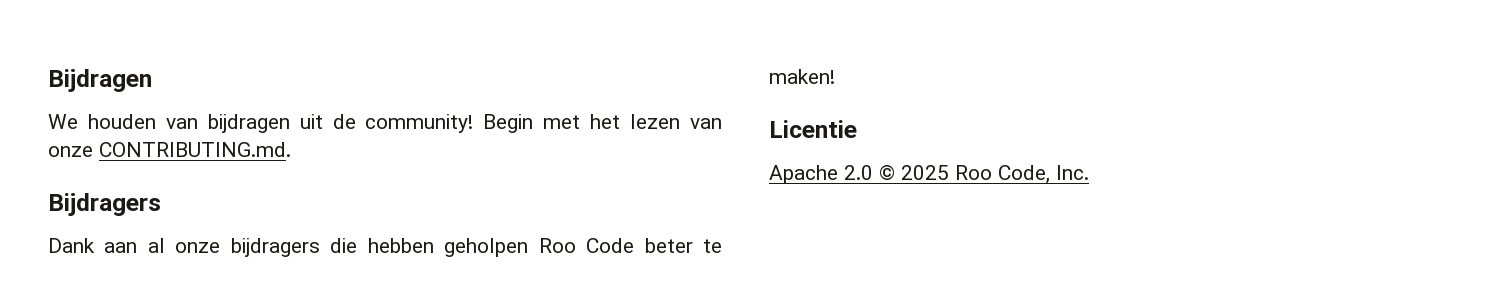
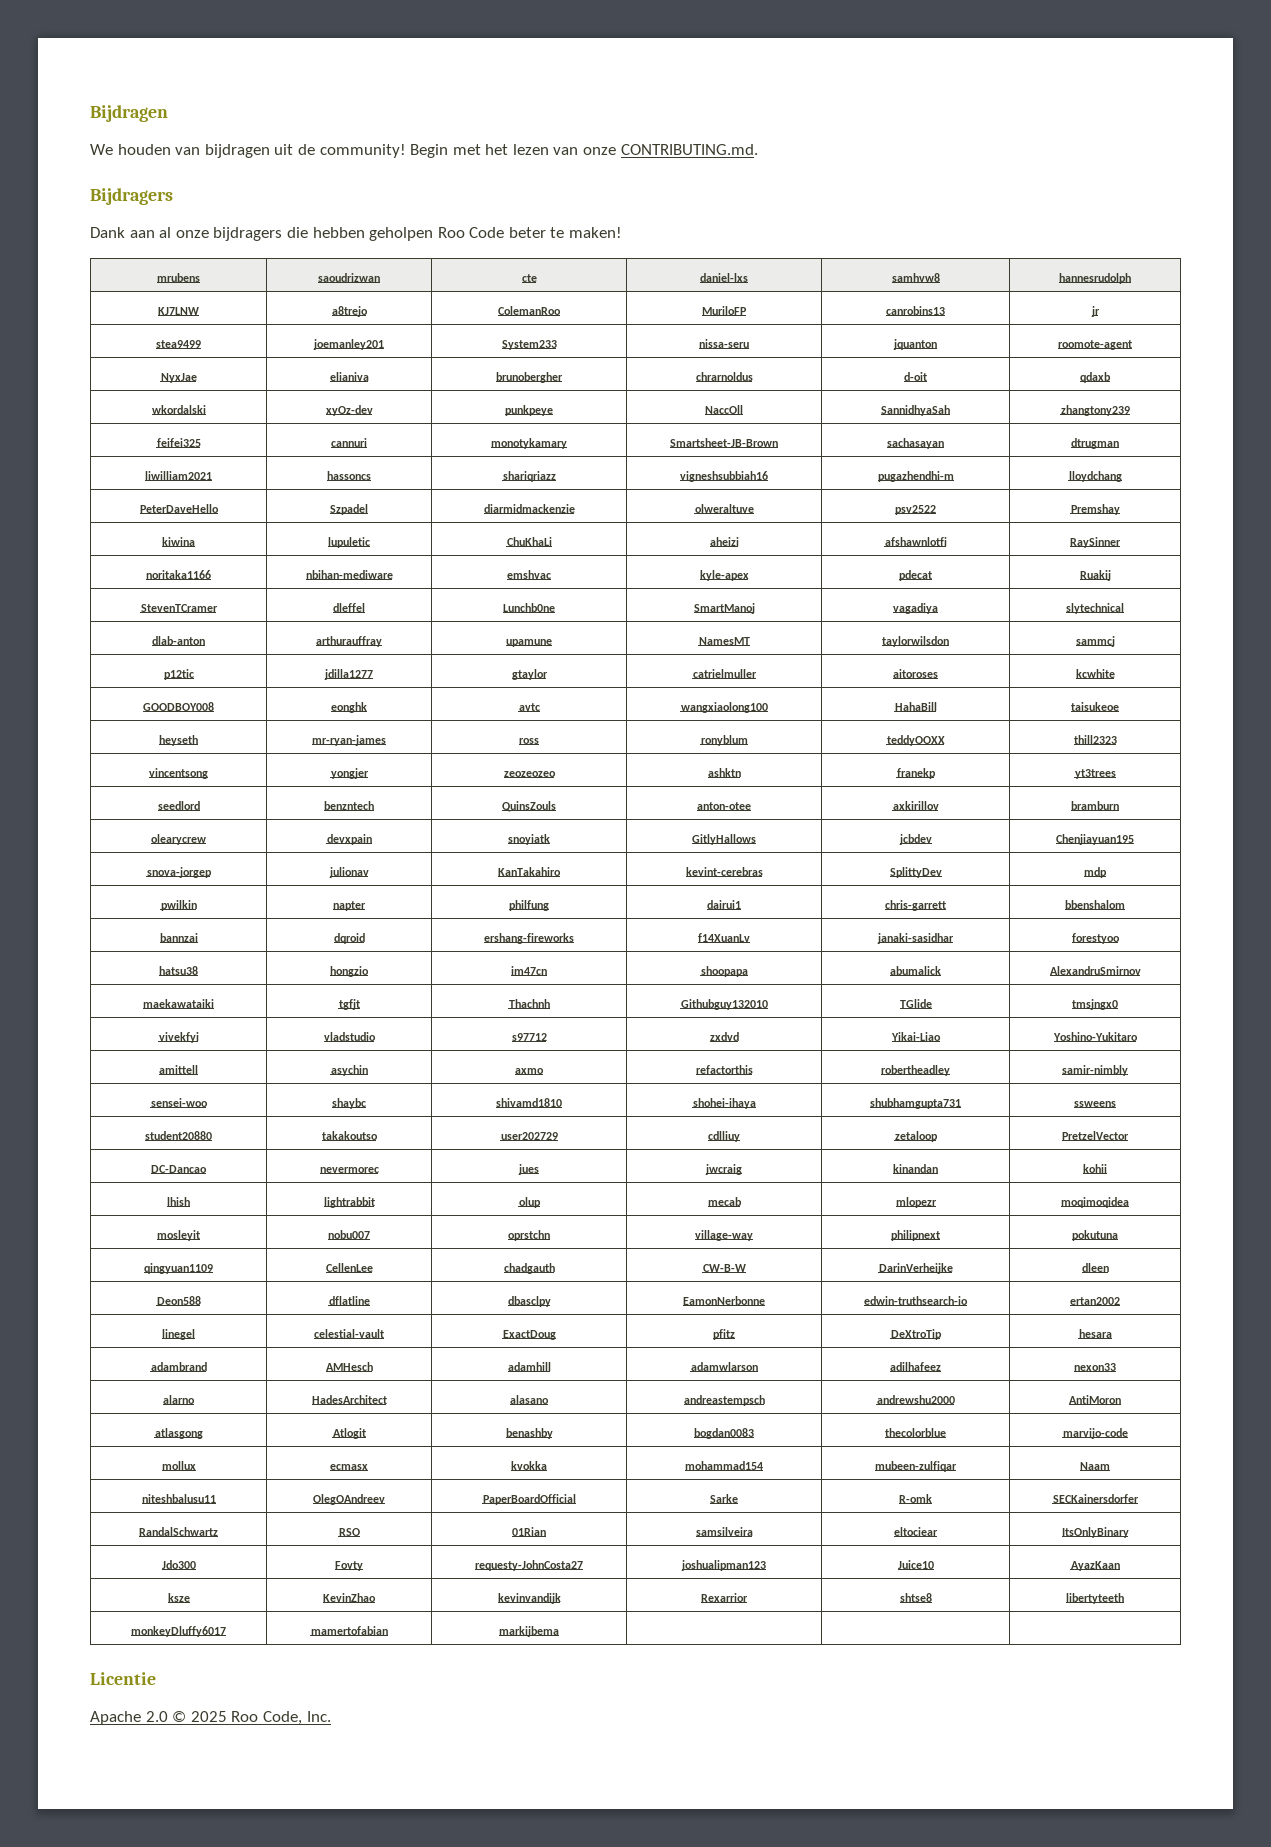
(835, 76) none -> [157,273,200,282] [318,273,380,282] [521,274,537,282] [700,273,749,282] [891,273,940,282] [1059,273,1131,284] [158,307,199,315] [331,306,368,317] [498,306,561,315] [702,306,748,315] [886,306,946,315] [1090,306,1100,317] [156,340,201,348] [313,339,384,350] [501,340,557,350] [699,339,750,348] [893,339,938,350] [1058,340,1132,350] [160,373,197,383] [329,372,369,381] [496,372,563,383] [695,372,753,381] [904,372,928,381] [1080,372,1111,383] [151,405,206,414] [325,405,373,416] [505,405,553,416] [705,405,744,414] [881,405,951,416] [1060,405,1130,416] [156,438,201,447] [331,438,367,447] [491,438,567,449] [670,438,779,447] [887,438,945,449] [1071,438,1119,449] [145,471,212,480] [327,471,371,480] [502,471,556,482] [680,471,769,482] [877,471,954,482] [1068,471,1122,482] [139,504,219,513] [330,504,368,515] [483,504,575,513] [694,504,754,513] [895,505,937,515] [1070,504,1120,515] [162,537,195,546] [328,537,370,548] [506,537,552,546] [709,537,739,546] [884,537,947,546] [1070,537,1121,548] [146,570,211,579] [305,570,393,579] [507,570,551,579] [699,570,749,581] [899,570,933,581] [1079,570,1111,581] [140,604,218,612] [333,603,365,612] [503,603,555,612] [693,603,755,614] [893,603,939,614] [1066,603,1124,614] [152,636,205,645] [316,636,382,647] [506,639,552,647] [698,637,750,645] [882,636,950,647] [1075,636,1115,647] [163,669,194,680] [324,669,373,680] [511,669,548,680] [692,669,757,678] [893,669,939,678] [1075,669,1115,678] [143,702,214,711] [331,702,367,713] [518,703,540,711] [680,702,768,713] [894,702,937,711] [1071,702,1119,711] [159,735,198,746] [312,735,386,746] [519,738,539,744] [700,735,748,746] [886,735,945,746] [1073,735,1117,744] [149,768,208,779] [330,768,369,779] [503,771,556,777] [707,768,741,777] [896,768,936,779] [1074,769,1116,779] [157,801,200,810] [324,801,374,810] [502,801,556,812] [697,802,752,810] [892,801,939,810] [1071,801,1119,810] [151,834,206,845] [326,834,372,845] [508,834,550,845] [692,834,757,845] [898,834,932,845] [1056,834,1134,845] [146,867,212,878] [328,867,369,878] [498,867,561,876] [685,867,763,876] [889,867,942,878] [1084,867,1107,878] [160,900,197,911] [333,901,366,911] [509,900,549,911] [707,900,742,909] [885,900,947,911] [1065,900,1125,909] [159,933,198,942] [333,933,365,944] [484,933,574,944] [698,933,751,942] [877,933,955,944] [1071,933,1120,944] [159,966,198,975] [330,966,369,977] [511,966,547,975] [700,966,748,977] [890,966,942,975] [1049,966,1141,975] [143,999,214,1008] [338,999,360,1010] [508,999,550,1008] [680,999,768,1010] [899,999,932,1008] [1072,999,1118,1010] [158,1032,199,1043] [323,1032,376,1041] [511,1033,547,1041] [709,1032,739,1041] [890,1032,941,1041] [1052,1032,1138,1041] [159,1065,198,1074] [330,1065,368,1076] [515,1068,544,1074] [695,1065,753,1074] [881,1065,951,1076] [1062,1065,1128,1076] [150,1098,208,1107] [332,1098,366,1109] [496,1098,562,1107] [692,1098,756,1109] [870,1098,962,1109] [1074,1101,1116,1107] [145,1131,212,1140] [321,1131,378,1140] [500,1132,558,1140] [708,1131,741,1142] [894,1131,938,1142] [1062,1131,1129,1140] [151,1165,207,1173] [319,1167,379,1173] [518,1164,539,1175] [705,1164,743,1175] [893,1164,939,1173] [1083,1164,1107,1173] [167,1197,190,1206] [323,1197,375,1208] [518,1197,541,1208] [707,1197,742,1206] [895,1197,937,1208] [1061,1197,1129,1208] [157,1230,200,1241] [328,1230,370,1239] [508,1230,550,1241] [695,1230,754,1241] [891,1230,941,1241] [1072,1230,1118,1241] [144,1263,213,1274] [325,1263,373,1272] [503,1263,555,1274] [702,1264,746,1272] [878,1263,953,1274] [1081,1263,1109,1272] [156,1296,201,1305] [328,1296,370,1305] [507,1296,551,1307] [683,1296,766,1305] [864,1296,969,1305] [1070,1297,1120,1305] [162,1329,195,1340] [314,1329,384,1338] [502,1330,556,1340] [713,1329,736,1340] [890,1329,942,1340] [1078,1329,1112,1338] [150,1362,207,1371] [325,1362,373,1371] [507,1362,551,1371] [690,1362,758,1371] [890,1362,942,1371] [1074,1363,1116,1371] [163,1395,195,1404] [311,1395,387,1404] [510,1395,549,1404] [683,1395,765,1406] [876,1395,955,1404] [1069,1395,1121,1404] [154,1428,203,1439] [332,1428,366,1439] [505,1428,553,1439] [694,1428,755,1439] [885,1428,947,1437] [1062,1428,1128,1439] [161,1461,196,1470] [330,1464,368,1470] [511,1461,547,1470] [685,1461,764,1470] [875,1461,958,1472] [1080,1462,1110,1470] [141,1494,216,1503] [313,1494,385,1505] [482,1494,576,1505] [710,1494,739,1503] [899,1494,933,1503] [1052,1494,1139,1503] [139,1527,218,1536] [338,1528,360,1536] [512,1527,546,1536] [695,1527,753,1536] [894,1527,939,1536] [1061,1527,1129,1538] [161,1560,196,1569] [335,1561,363,1571] [475,1560,583,1571] [681,1560,767,1571] [897,1560,934,1569] [1070,1561,1120,1571] [167,1593,190,1602] [323,1593,376,1602] [497,1593,561,1604] [701,1593,749,1602] [899,1593,932,1602] [1066,1593,1124,1604] [131,1626,226,1637] [310,1626,388,1635] [499,1626,559,1637] // mrubens | saoudrizwan | cte | daniel-lxs | samhvw8 | hannesrudolph // KJ7LNW | a8trejo | ColemanRoo | MuriloFP | canrobins13 | jr // stea9499 | joemanley201 | System233 | nissa-seru | jquanton | roomote-agent // NyxJae | elianiva | brunobergher | chrarnoldus | d-oit | qdaxb // wkordalski | xyOz-dev | punkpeye | NaccOll | SannidhyaSah | zhangtony239 // feifei325 | cannuri | monotykamary | Smartsheet-JB-Brown | sachasayan | dtrugman // liwilliam2021 | hassoncs | shariqriazz | vigneshsubbiah16 | pugazhendhi-m | lloydchang // PeterDaveHello | Szpadel | diarmidmackenzie | olweraltuve | psv2522 | Premshay // kiwina | lupuletic | ChuKhaLi | aheizi | afshawnlotfi | RaySinner // noritaka1166 | nbihan-mediware | emshvac | kyle-apex | pdecat | Ruakij // StevenTCramer | dleffel | Lunchb0ne | SmartManoj | vagadiya | slytechnical // dlab-anton | arthurauffray | upamune | NamesMT | taylorwilsdon | sammcj // p12tic | jdilla1277 | gtaylor | catrielmuller | aitoroses | kcwhite // GOODBOY008 | eonghk | avtc | wangxiaolong100 | HahaBill | taisukeoe // heyseth | mr-ryan-james | ross | ronyblum | teddyOOXX | thill2323 // vincentsong | yongjer | zeozeozeo | ashktn | franekp | yt3trees // seedlord | benzntech | QuinsZouls | anton-otee | axkirillov | bramburn // olearycrew | devxpain | snoyiatk | GitlyHallows | jcbdev | Chenjiayuan195 // snova-jorgep | julionav | KanTakahiro | kevint-cerebras | SplittyDev | mdp // pwilkin | napter | philfung | dairui1 | chris-garrett | bbenshalom // bannzai | dqroid | ershang-fireworks | f14XuanLv | janaki-sasidhar | forestyoo // hatsu38 | hongzio | im47cn | shoopapa | abumalick | AlexandruSmirnov // maekawataiki | tgfjt | Thachnh | Githubguy132010 | TGlide | tmsjngx0 // vivekfyi | vladstudio | s97712 | zxdvd | Yikai-Liao | Yoshino-Yukitaro // amittell | asychin | axmo | refactorthis | robertheadley | samir-nimbly // sensei-woo | shaybc | shivamd1810 | shohei-ihaya | shubhamgupta731 | ssweens // student20880 | takakoutso | user202729 | cdlliuy | zetaloop | PretzelVector // DC-Dancao | nevermorec | jues | jwcraig | kinandan | kohii // lhish | lightrabbit | olup | mecab | mlopezr | moqimoqidea // mosleyit | nobu007 | oprstchn | village-way | philipnext | pokutuna // qingyuan1109 | CellenLee | chadgauth | CW-B-W | DarinVerheijke | dleen // Deon588 | dflatline | dbasclpy | EamonNerbonne | edwin-truthsearch-io | ertan2002 // linegel | celestial-vault | ExactDoug | pfitz | DeXtroTip | hesara // adambrand | AMHesch | adamhill | adamwlarson | adilhafeez | nexon33 // alarno | HadesArchitect | alasano | andreastempsch | andrewshu2000 | AntiMoron // atlasgong | Atlogit | benashby | bogdan0083 | thecolorblue | marvijo-code // mollux | ecmasx | kvokka | mohammad154 | mubeen-zulfiqar | Naam // niteshbalusu11 | OlegOAndreev | PaperBoardOfficial | Sarke | R-omk | SECKainersdorfer // RandalSchwartz | RSO | 01Rian | samsilveira | eltociear | ItsOnlyBinary // Jdo300 | Fovty | requesty-JohnCosta27 | joshualipman123 | Juice10 | AyazKaan // ksze | KevinZhao | kevinvandijk | Rexarrior | shtse8 | libertyteeth // monkeyDluffy6017 | mamertofabian | markijbema | | |

